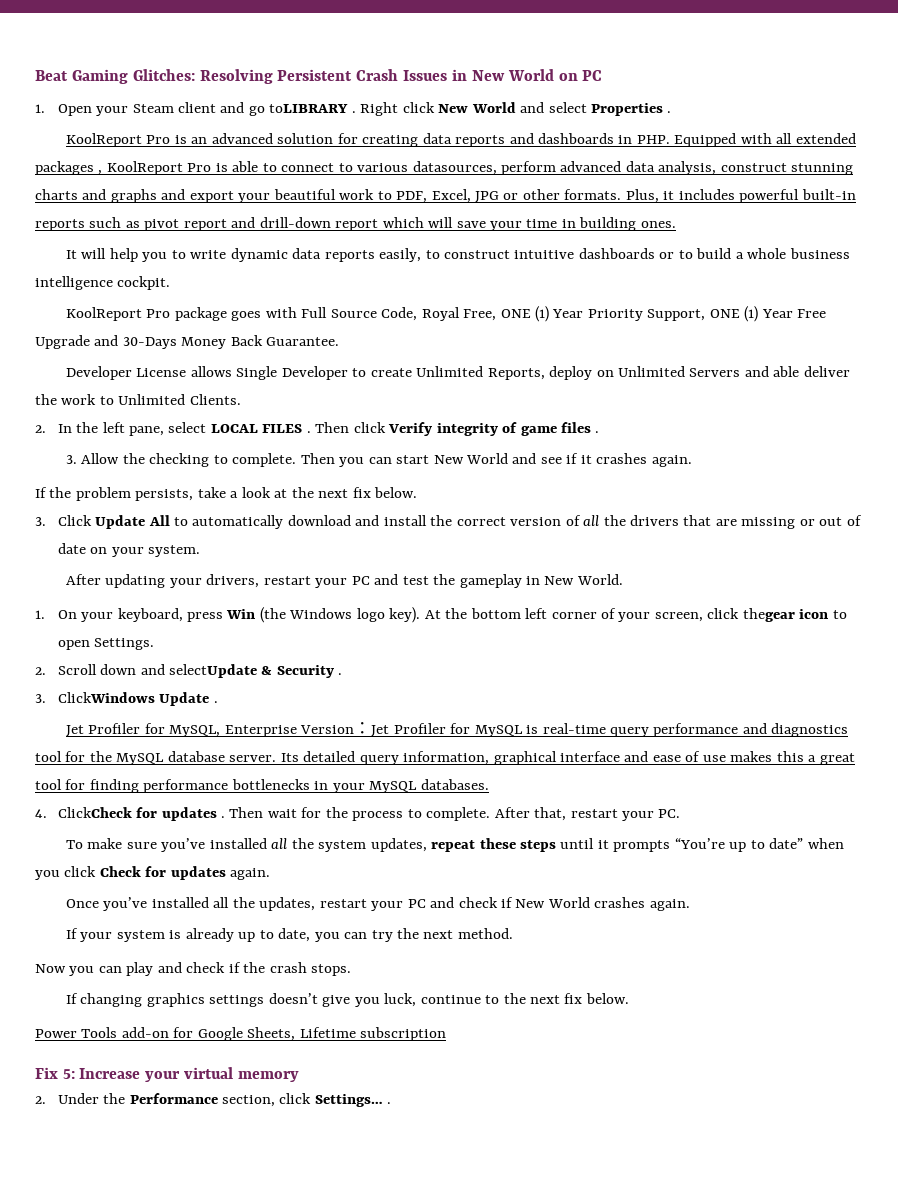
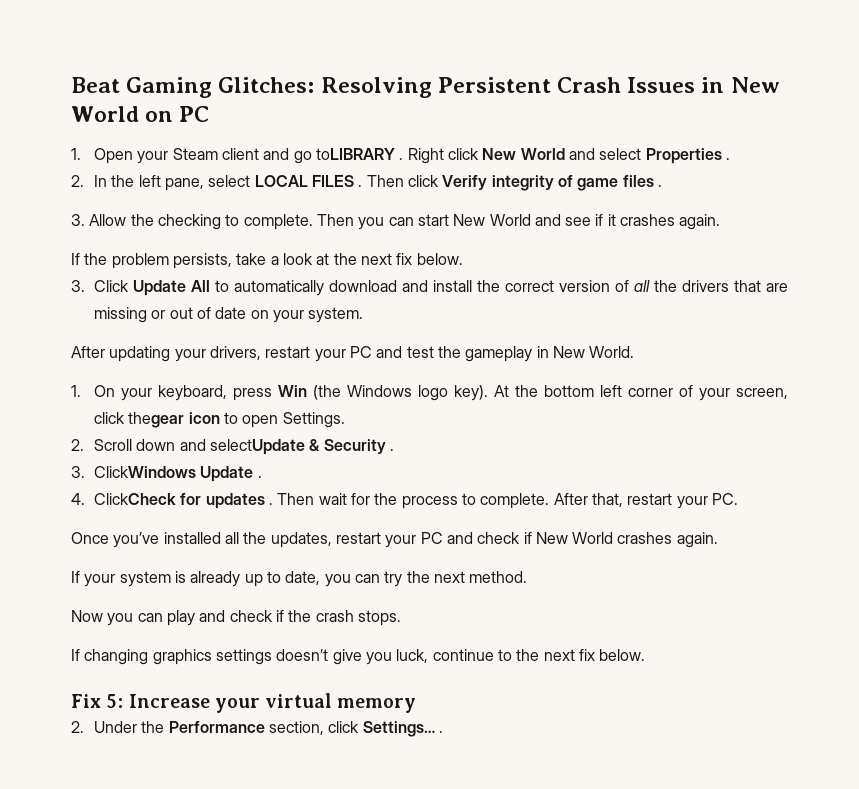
[65,133,856,147] [35,161,854,175] [35,189,856,203] [35,217,676,231] [65,248,850,262] [35,276,171,290] [65,306,827,322] [35,335,340,349] [65,366,850,380] [35,394,241,405] // KoolReport Pro is an advanced solution for creating data reports and dashboards in PHP. Equipped with all extended packages , KoolReport Pro is able to connect to various datasources, perform advanced data analysis, construct stunning charts and graphs and export your beautiful work to PDF, Excel, JPG or other formats. Plus, it includes powerful built-in reports such as pivot report and drill-down report which will save your time in building ones. // It will help you to write dynamic data reports easily, to construct intuitive dashboards or to build a whole business intelligence cockpit. // KoolReport Pro package goes with Full Source Code, Royal Free, ONE (1) Year Priority Support, ONE (1) Year Free Upgrade and 30-Days Money Back Guarantee. // Developer License allows Single Developer to create Unlimited Reports, deploy on Unlimited Servers and able deliver the work to Unlimited Clients. -> (730, 159) none
[65,722,849,737] [35,751,855,765] [35,779,489,793] // Jet Profiler for MySQL, Enterprise Version：Jet Profiler for MySQL is real-time query performance and diagnostics tool for the MySQL database server. Its detailed query information, graphical interface and ease of use makes this a great tool for finding performance bottlenecks in your MySQL databases. -> (262, 477) none
[65,838,844,852] [35,866,271,880] // To make sure you’ve installed all the system updates, repeat these steps until it prompts “You’re up to date” when you click Check for updates again. -> (738, 499) none
[35,1027,447,1041] // Power Tools add-on for Google Sheets, Lifetime subscription -> (646, 655) none

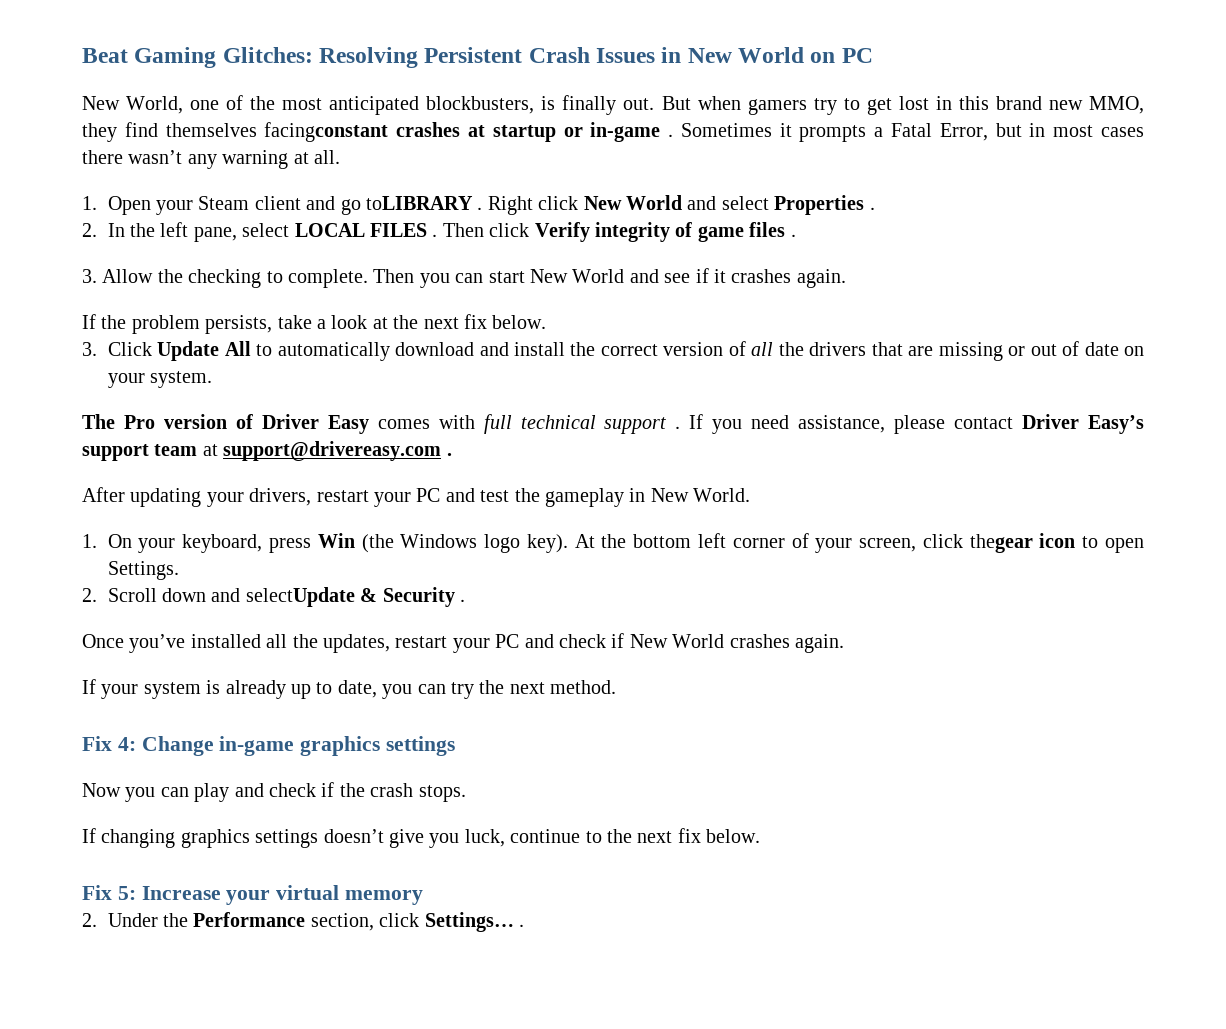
(210, 114) none -> [82,95,1144,115] [82,122,1144,142] [82,150,340,169] // New World, one of the most anticipated blockbusters, is finally out. But when gamers try to get lost in this brand new MMO, they find themselves facingconstant crashes at startup or in-game . Sometimes it prompts a Fatal Error, but in most cases there wasn’t any warning at all.
(364, 315) none -> [82,414,1144,434] [82,441,452,461] // The Pro version of Driver Easy comes with full technical support . If you need assistance, please contact Driver Easy’s support team at support@drivereasy.com .
[71,466,262,482] [71,493,738,509] // 3. ClickWindows Update . // 4. ClickCheck for updates . Then wait for the process to complete. After that, restart your PC. -> (466, 600) none
(528, 577) none -> [82,736,456,756] // Fix 4: Change in-game graphics settings

